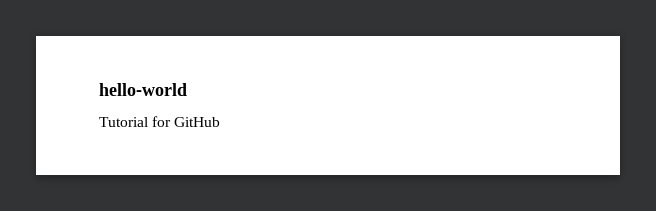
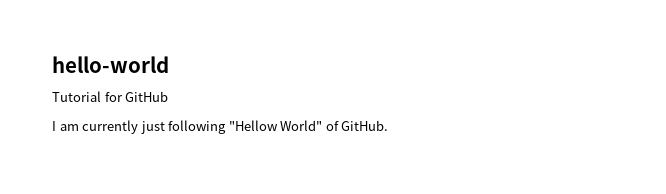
(221, 122) none -> [52,120,389,134] // I am currently just following "Hellow World" of GitHub.

